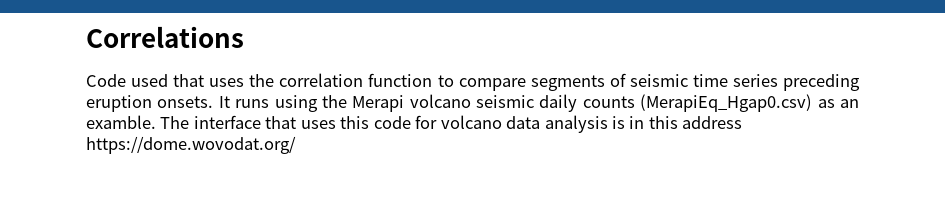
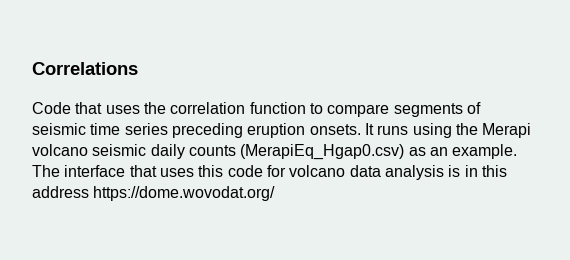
[131,74,169,87] used -> (71, 108) none
[86,115,156,129] examble. -> [452,144,518,159] example.

